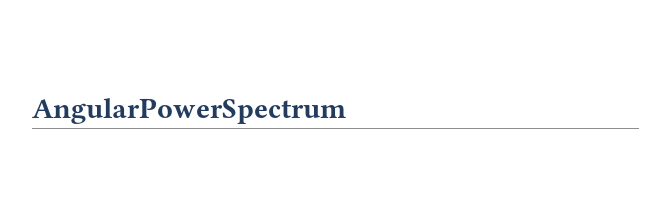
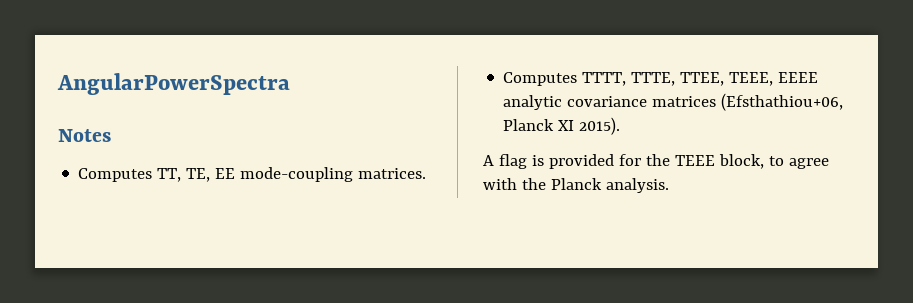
[32,98,346,124] AngularPowerSpectrum -> [57,73,290,95] [58,129,111,142] [78,167,427,182] [503,72,819,86] [503,93,844,111] [503,117,621,135] [483,154,829,169] [483,178,669,193] AngularPowerSpectra // Notes // Computes TT, TE, EE mode-coupling matrices. // Computes TTTT, TTTE, TTEE, TEEE, EEEE analytic covariance matrices (Efsthathiou+06, Planck XI 2015). // A flag is provided for the TEEE block, to agree with the Planck analysis.

